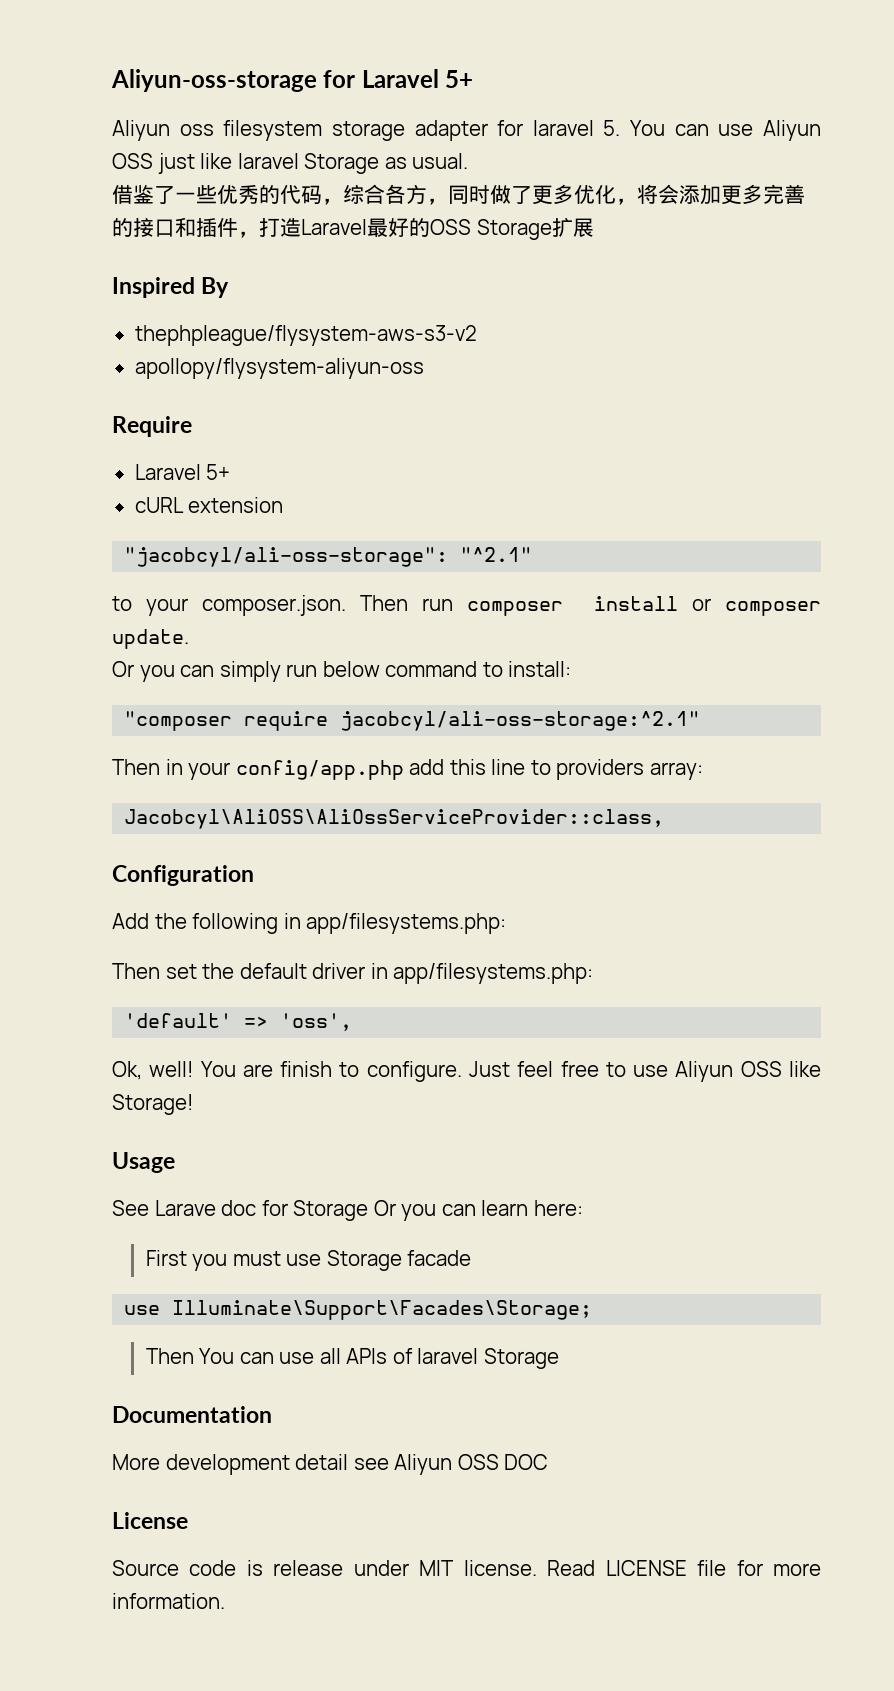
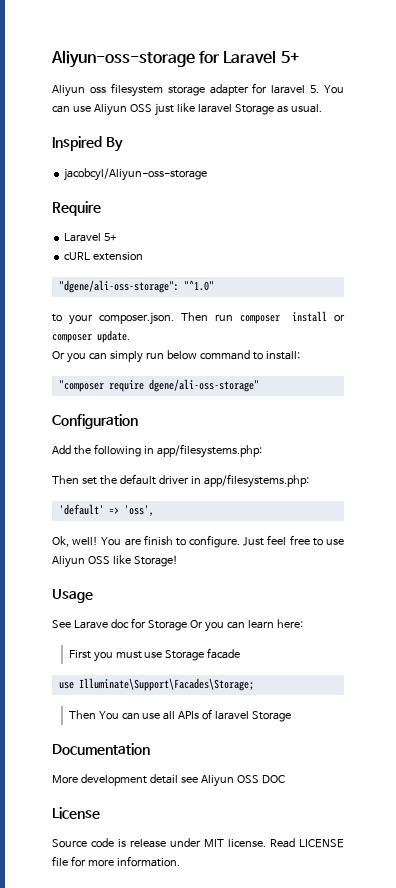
[112,184,805,205] [112,217,594,240] // 借鉴了一些优秀的代码，综合各方，同时做了更多优化，将会添加更多完善的接口和插件，打造Laravel最好的OSS Storage扩展 -> (322, 108) none
[134,325,477,346] [134,358,424,379] thephpleague/flysystem-aws-s3-v2 // apollopy/flysystem-aliyun-oss -> [64,168,208,181] jacobcyl/Aliyun-oss-storage
[124,547,533,567] "jacobcyl/ali-oss-storage": "^2.1" -> [58,280,214,293] "dgene/ali-oss-storage": "^1.0"
[340,711,701,731] [112,759,703,780] [124,809,665,829] jacobcyl/ali-oss-storage:^2.1" // Then in your config/app.php add this line to providers array: // Jacobcyl\AliOSS\AliOssServiceProvider::class, -> [148,379,259,392] dgene/ali-oss-storage"

